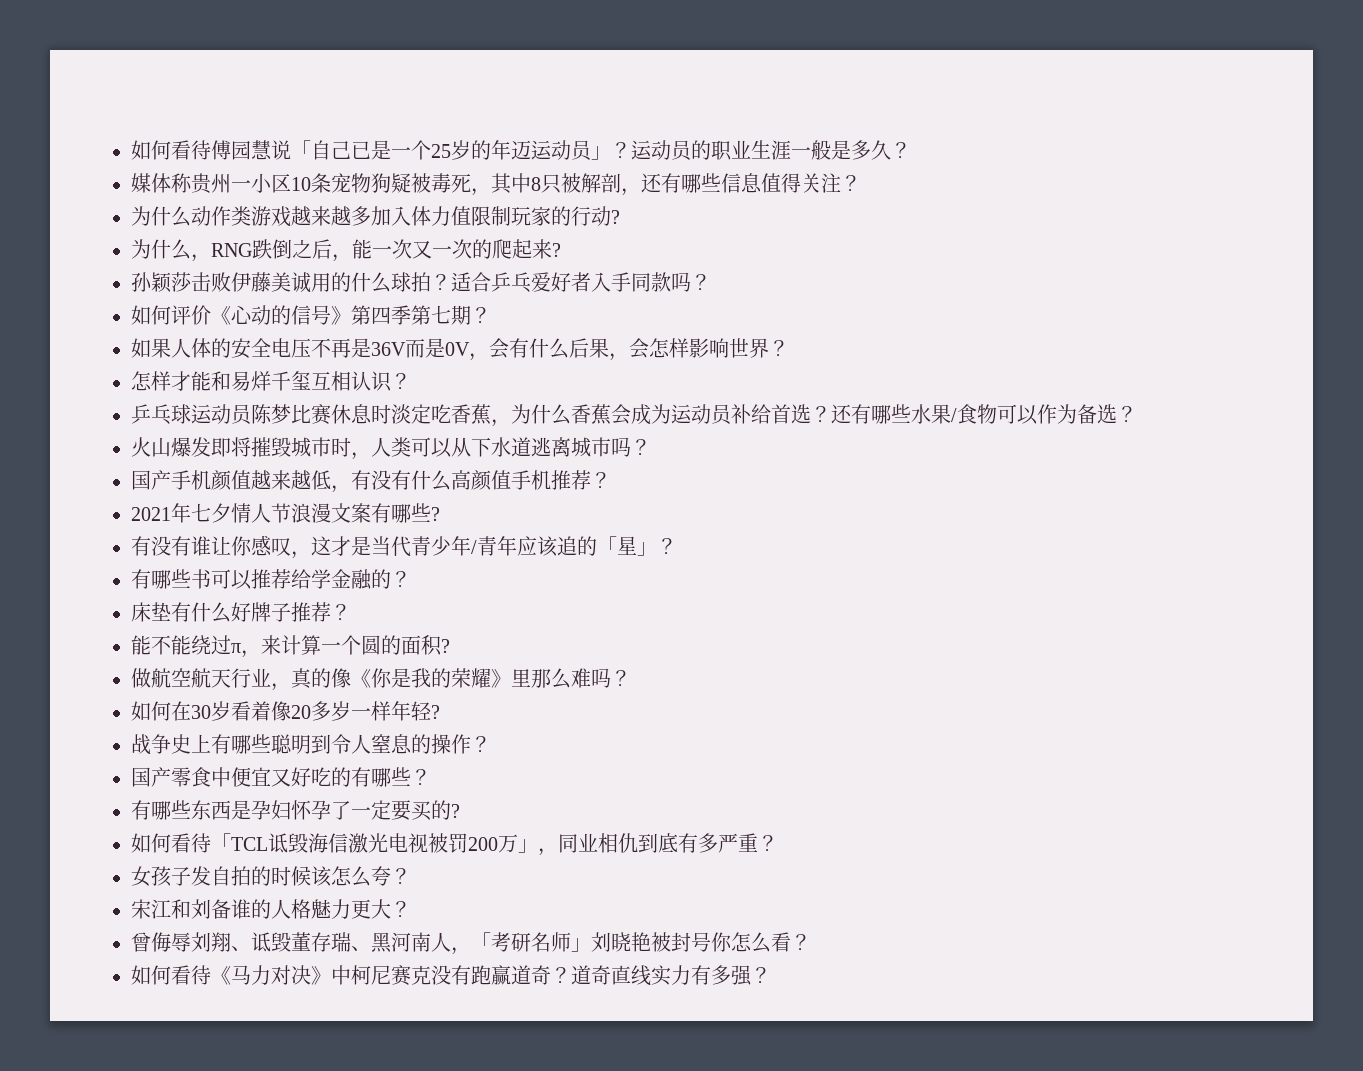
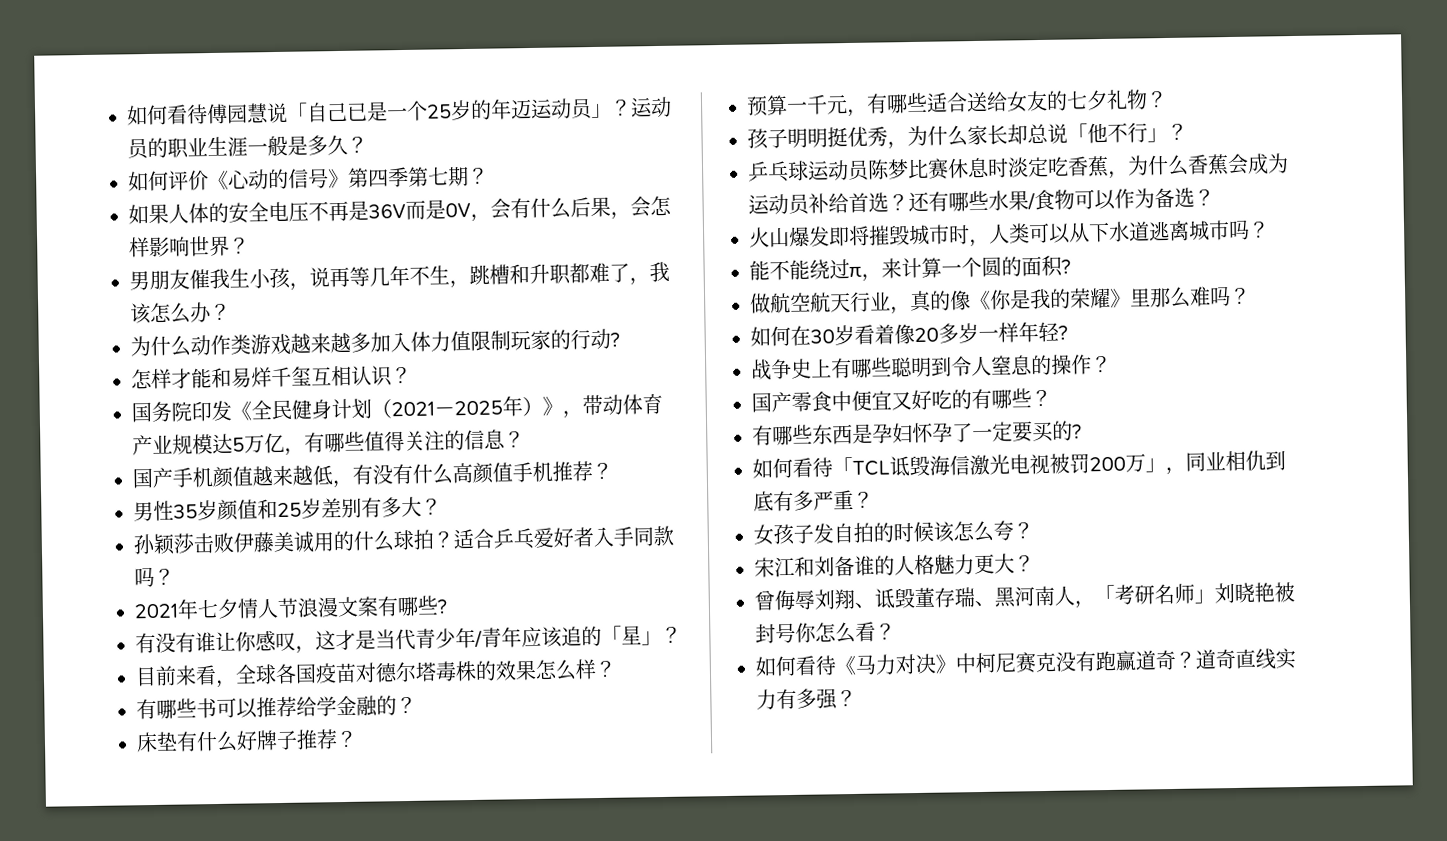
[131,173,861,196] [131,206,620,227] [131,239,561,262] [131,272,711,293] // 媒体称贵州一小区10条宠物狗疑被毒死，其中8只被解剖，还有哪些信息值得关注？ // 为什么动作类游戏越来越多加入体力值限制玩家的行动? // 为什么，RNG跌倒之后，能一次又一次的爬起来? // 孙颖莎击败伊藤美诚用的什么球拍？适合乒乓爱好者入手同款吗？ -> (368, 145) none
(789, 348) none -> [129,261,670,291] [130,302,231,325] [130,328,620,357] // 男朋友催我生小孩，说再等几年不生，跳槽和升职都难了，我该怎么办？ // 为什么动作类游戏越来越多加入体力值限制玩家的行动?
(411, 381) none -> [131,393,663,423] [132,429,525,456] [132,461,613,489] [133,496,442,522] [133,525,674,555] [134,566,175,588] [134,595,447,620] [135,625,682,654] [135,659,617,689] [136,695,417,720] [136,729,358,753] [746,89,1168,118] [747,122,1188,150] // 国务院印发《全民健身计划（2021－2025年）》，带动体育产业规模达5万亿，有哪些值得关注的信息？ // 国产手机颜值越来越低，有没有什么高颜值手机推荐？ // 男性35岁颜值和25岁差别有多大？ // 孙颖莎击败伊藤美诚用的什么球拍？适合乒乓爱好者入手同款吗？ // 2021年七夕情人节浪漫文案有哪些? // 有没有谁让你感叹，这才是当代青少年/青年应该追的「星」？ // 目前来看，全球各国疫苗对德尔塔毒株的效果怎么样？ // 有哪些书可以推荐给学金融的？ // 床垫有什么好牌子推荐？ // 预算一千元，有哪些适合送给女友的七夕礼物？ // 孩子明明挺优秀，为什么家长却总说「他不行」？
[131,470,611,493] [131,503,440,523] [131,535,677,559] [131,569,411,590] [131,602,351,623] // 国产手机颜值越来越低，有没有什么高颜值手机推荐？ // 2021年七夕情人节浪漫文案有哪些? // 有没有谁让你感叹，这才是当代青少年/青年应该追的「星」？ // 有哪些书可以推荐给学金融的？ // 床垫有什么好牌子推荐？ -> (1270, 230) none

